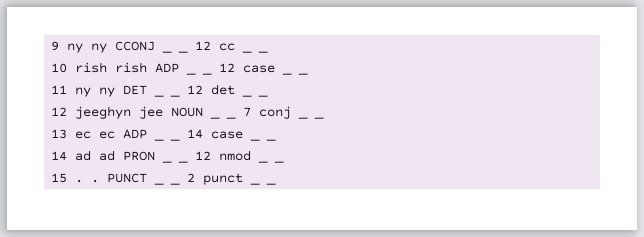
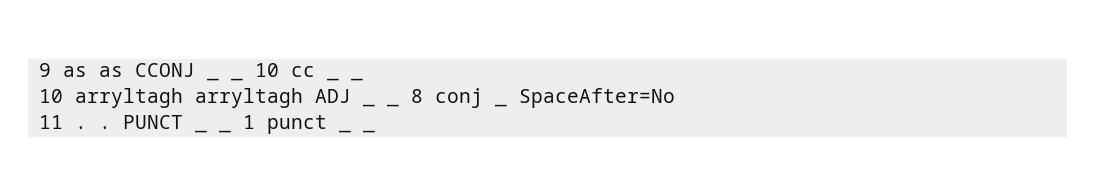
[66,43,107,53] ny ny -> [63,66,124,77] as as
[194,41,211,50] 12 -> [255,63,280,77] 10
[74,62,212,75] [218,63,308,75] [50,85,180,97] [186,84,268,97] [50,106,324,119] [50,129,276,141] [50,150,188,163] [194,150,284,163] [50,173,67,183] rish rish ADP _ _ 12 case _ _ // 11 ny ny DET _ _ 12 det _ _ // 12 jeeghyn jee NOUN _ _ 7 conj _ _ // 13 ec ec ADP _ _ 14 case _ _ // 14 ad ad PRON _ _ 12 nmod _ _ // 15 -> [75,88,352,108] [363,103,400,107] [411,88,676,108] [39,115,64,129] arryltagh arryltagh ADJ _ _ 8 conj _ SpaceAfter=No // 11
[186,173,195,182] 2 -> [243,115,256,129] 1

